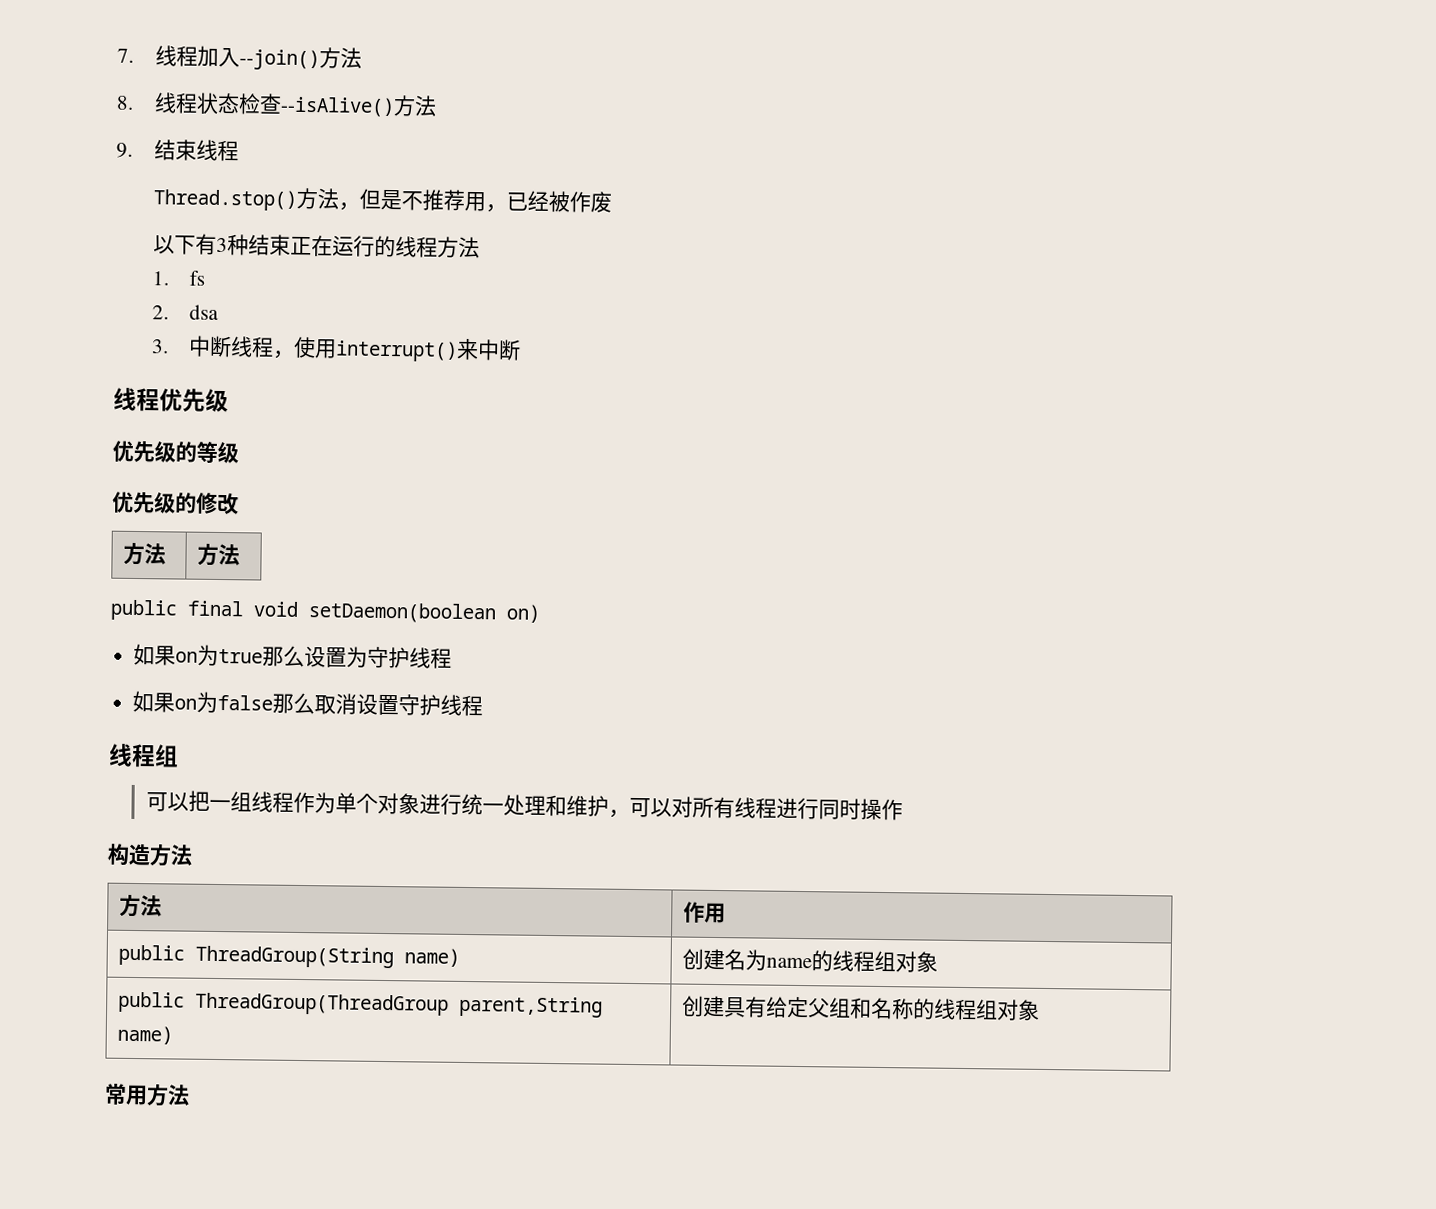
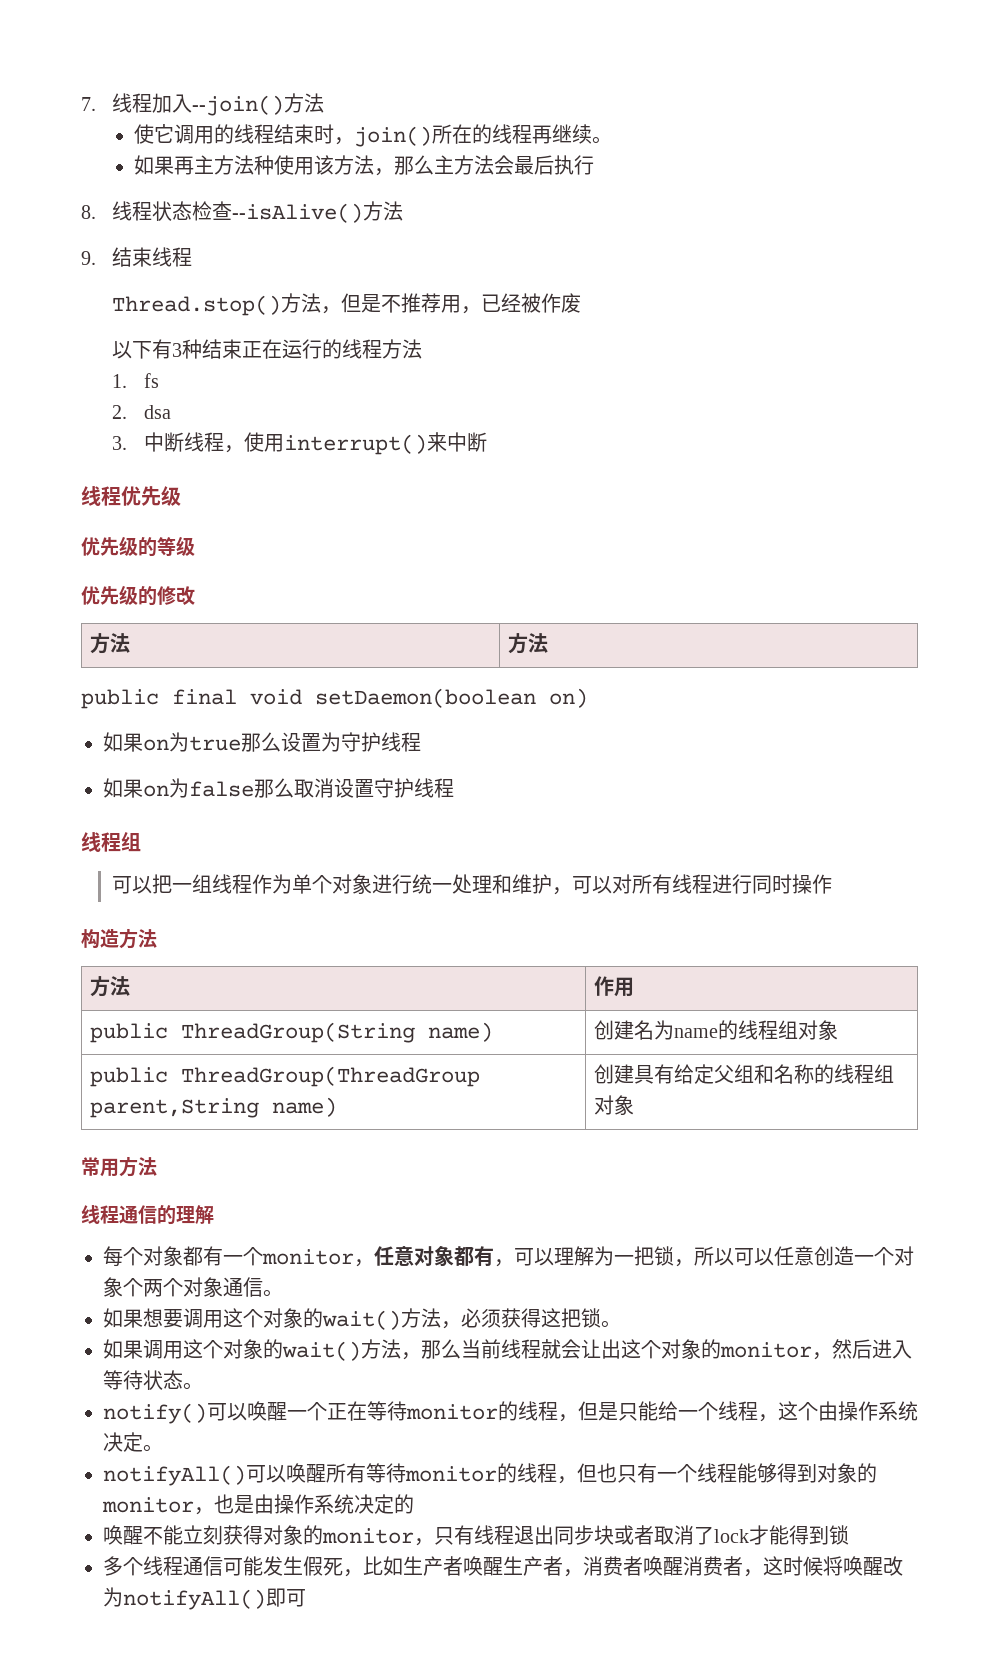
(362, 58) none -> [134,124,613,147] [134,155,595,176] // 使它调用的线程结束时，join()所在的线程再继续。 // 如果再主方法种使用该方法，那么主方法会最后执行
(190, 1095) none -> [81,1205,214,1225] [103,1245,914,1267] [103,1277,283,1297] [103,1308,621,1330] [103,1339,912,1361] [103,1370,203,1390] [103,1401,918,1424] [103,1432,163,1452] [103,1463,877,1486] [102,1494,414,1515] [103,1525,849,1546] [103,1556,903,1577] [103,1587,306,1610] // 线程通信的理解 // 每个对象都有一个monitor，任意对象都有，可以理解为一把锁，所以可以任意创造一个对象个两个对象通信。 // 如果想要调用这个对象的wait()方法，必须获得这把锁。 // 如果调用这个对象的wait()方法，那么当前线程就会让出这个对象的monitor，然后进入等待状态。 // notify()可以唤醒一个正在等待monitor的线程，但是只能给一个线程，这个由操作系统决定。 // notifyAll()可以唤醒所有等待monitor的线程，但也只有一个线程能够得到对象的monitor，也是由操作系统决定的 // 唤醒不能立刻获得对象的monitor，只有线程退出同步块或者取消了lock才能得到锁 // 多个线程通信可能发生假死，比如生产者唤醒生产者，消费者唤醒消费者，这时候将唤醒改为notifyAll()即可

